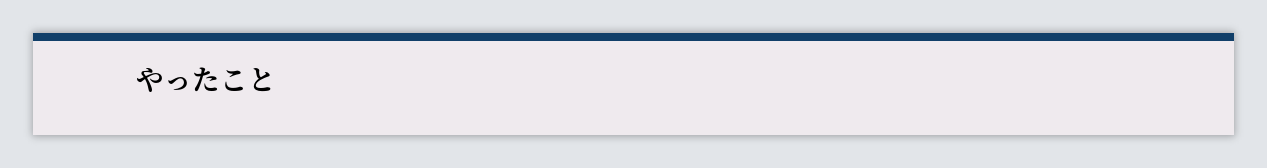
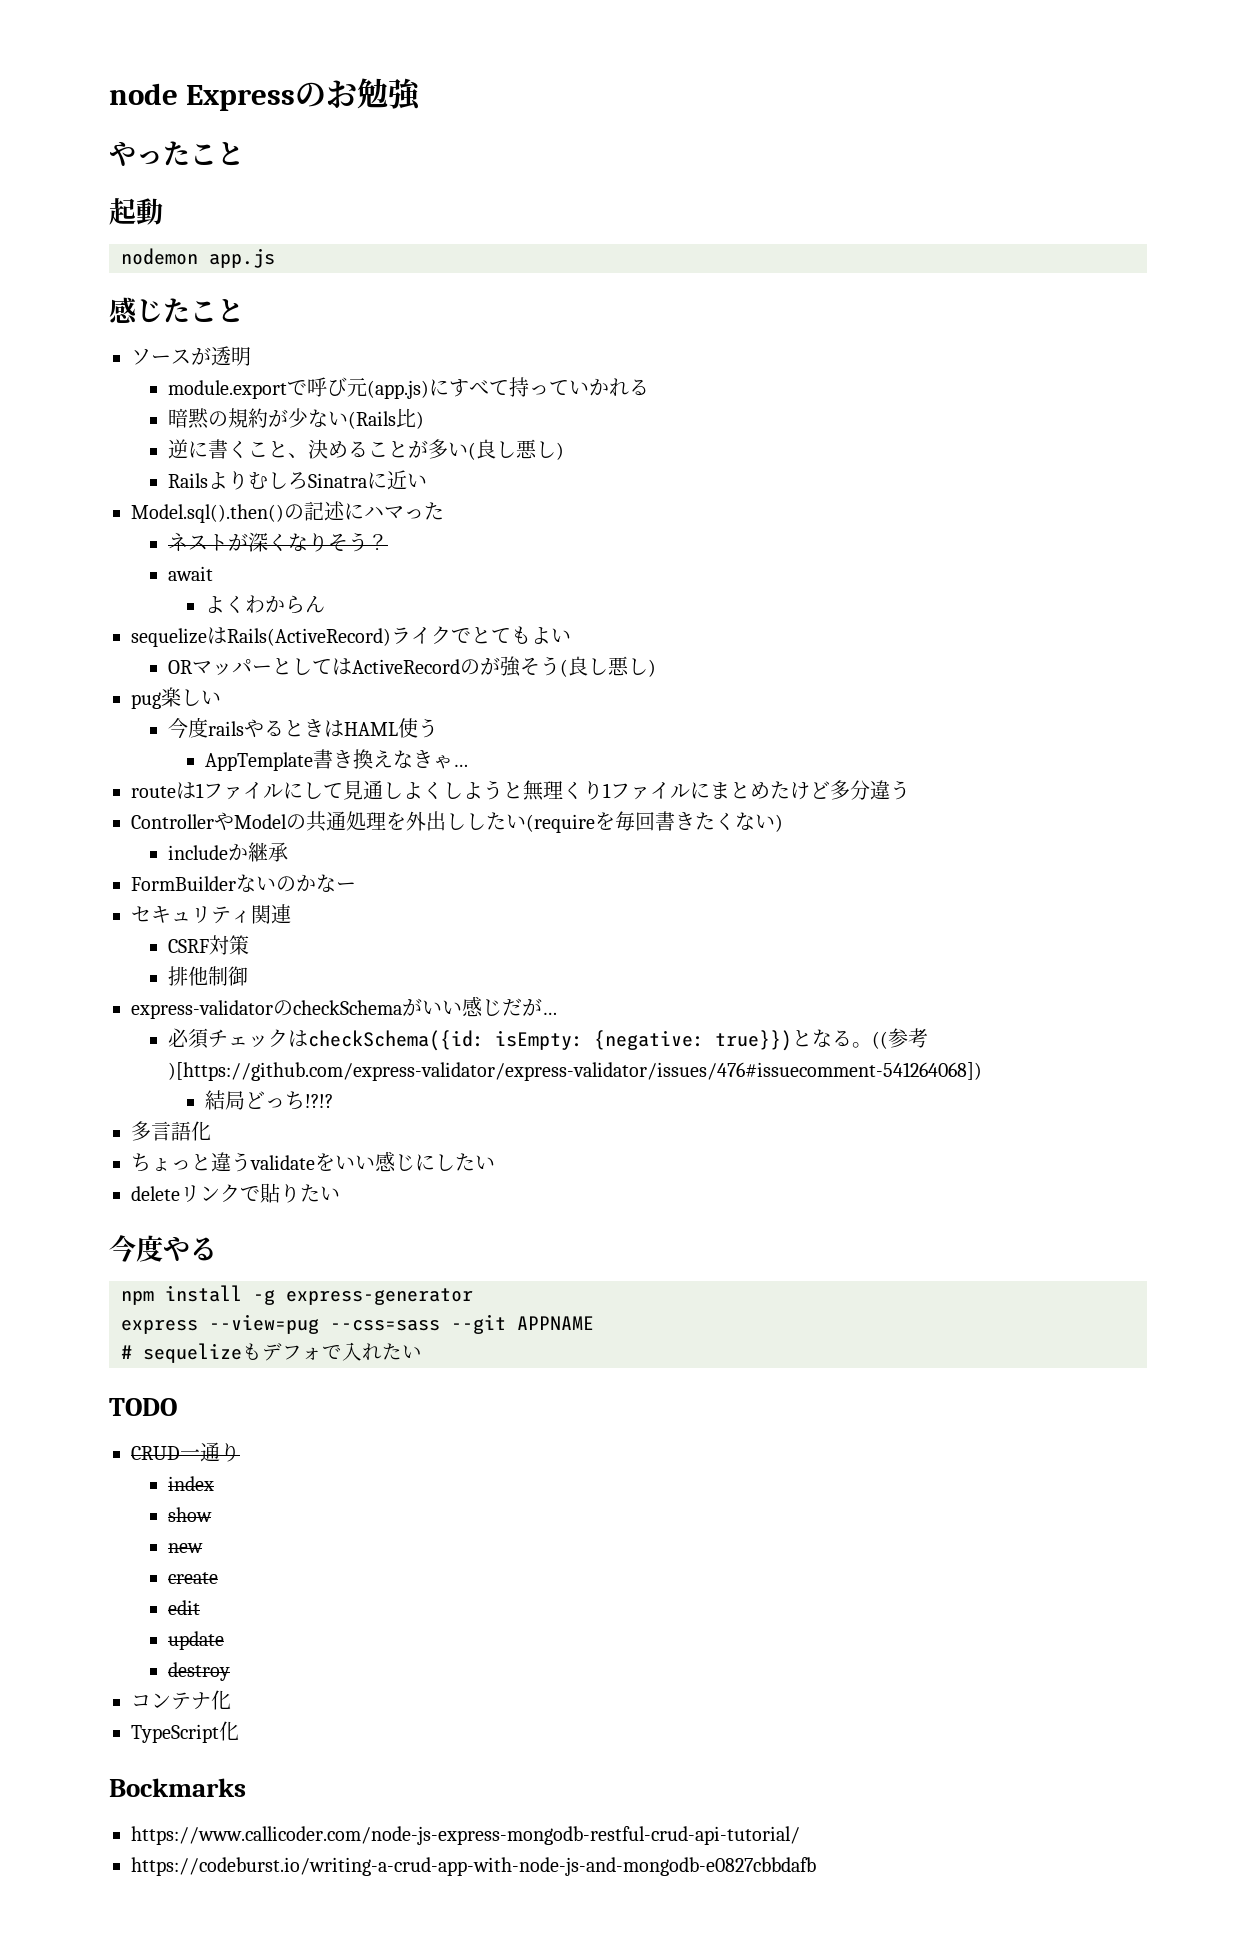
(136, 80) none -> [109,78,423,111] node Expressのお勉強 //
(276, 80) none -> [109,198,163,225] [121,248,275,268] [109,297,244,324] [131,346,251,366] [168,377,650,399] [168,408,425,429] [168,439,565,460] [168,470,428,490] [131,501,444,523] [168,532,389,552] [168,566,214,581] [205,595,326,614] [131,626,571,647] [168,656,657,677] [131,687,221,709] [168,717,439,739] [205,749,469,771] [131,780,910,801] [131,811,783,833] [168,842,289,862] [131,874,356,892] [131,904,291,924] [168,935,250,955] [168,966,249,986] [131,996,557,1019] [168,1028,929,1051] [168,1062,983,1081] [205,1090,334,1110] [131,1121,211,1141] [131,1151,495,1172] [131,1183,340,1203] [109,1235,217,1262] [121,1285,473,1305] [121,1314,594,1334] [121,1342,422,1363] [109,1398,177,1416] [131,1442,240,1462] [168,1476,215,1491] [168,1507,213,1522] [168,1543,204,1553] [168,1572,219,1584] [168,1600,201,1615] [168,1631,225,1650] [168,1662,231,1681] [131,1690,231,1710] [131,1721,239,1743] [109,1778,246,1797] [131,1826,800,1845] [131,1857,816,1876] // 起動 // nodemon app.js // 感じたこと // ソースが透明 // module.exportで呼び元(app.js)にすべて持っていかれる // 暗黙の規約が少ない(Rails比) // 逆に書くこと、決めることが多い(良し悪し) // RailsよりむしろSinatraに近い // Model.sql().then()の記述にハマった // ネストが深くなりそう？ // await // よくわからん // sequelizeはRails(ActiveRecord)ライクでとてもよい // ORマッパーとしてはActiveRecordのが強そう(良し悪し) // pug楽しい // 今度railsやるときはHAML使う // AppTemplate書き換えなきゃ… // routeは1ファイルにして見通しよくしようと無理くり1ファイルにまとめたけど多分違う // ControllerやModelの共通処理を外出ししたい(requireを毎回書きたくない) // includeか継承 // FormBuilderないのかなー // セキュリティ関連 // CSRF対策 // 排他制御 // express-validatorのcheckSchemaがいい感じだが… // 必須チェックはcheckSchema({id: isEmpty: {negative: true}})となる。((参考)[https://github.com/express-validator/express-validator/issues/476#issuecomment-541264068]) // 結局どっち!?!? // 多言語化 // ちょっと違うvalidateをいい感じにしたい // deleteリンクで貼りたい // 今度やる // npm install -g express-generator // express --view=pug --css=sass --git APPNAME // # sequelizeもデフォで入れたい // TODO // CRUD一通り // index // show // new // create // edit // update // destroy // コンテナ化 // TypeScript化 // Bockmarks // https://www.callicoder.com/node-js-express-mongodb-restful-crud-api-tutorial/ // https://codeburst.io/writing-a-crud-app-with-node-js-and-mongodb-e0827cbbdafb

